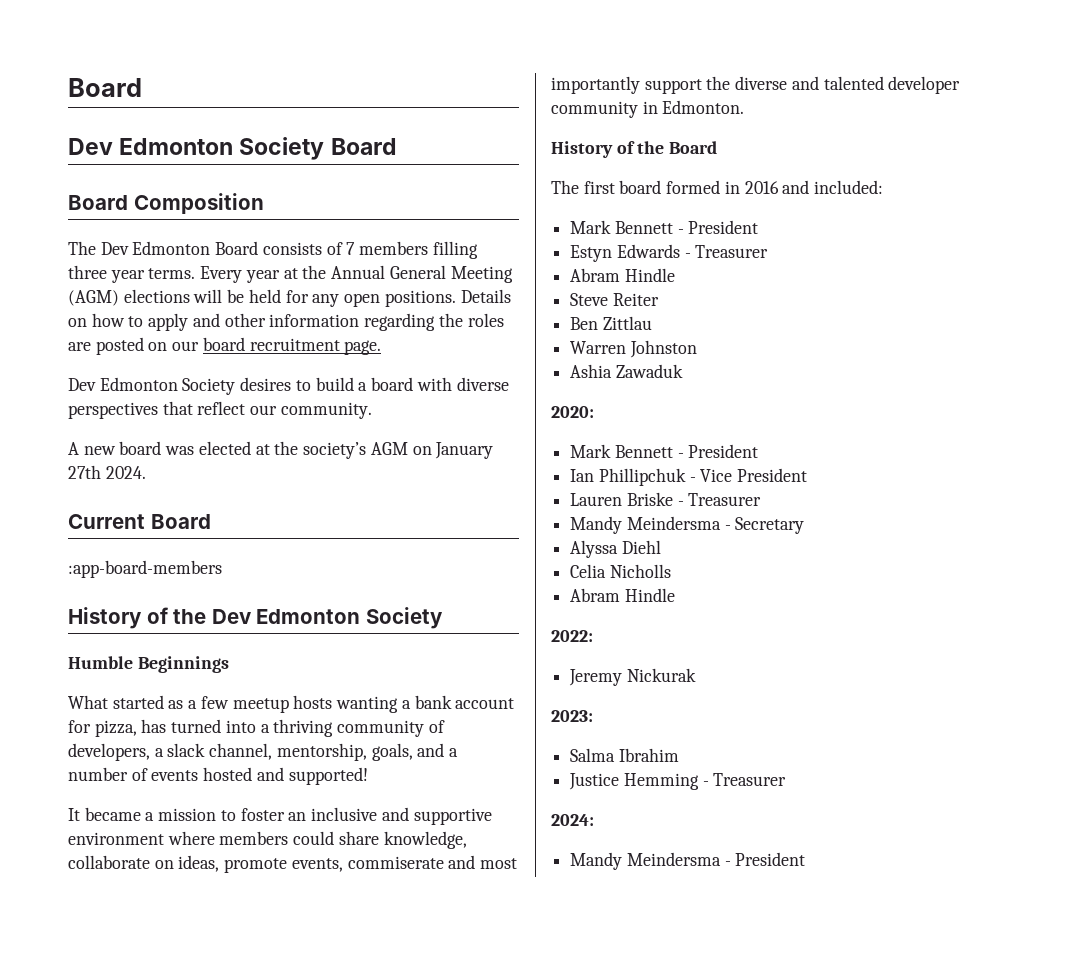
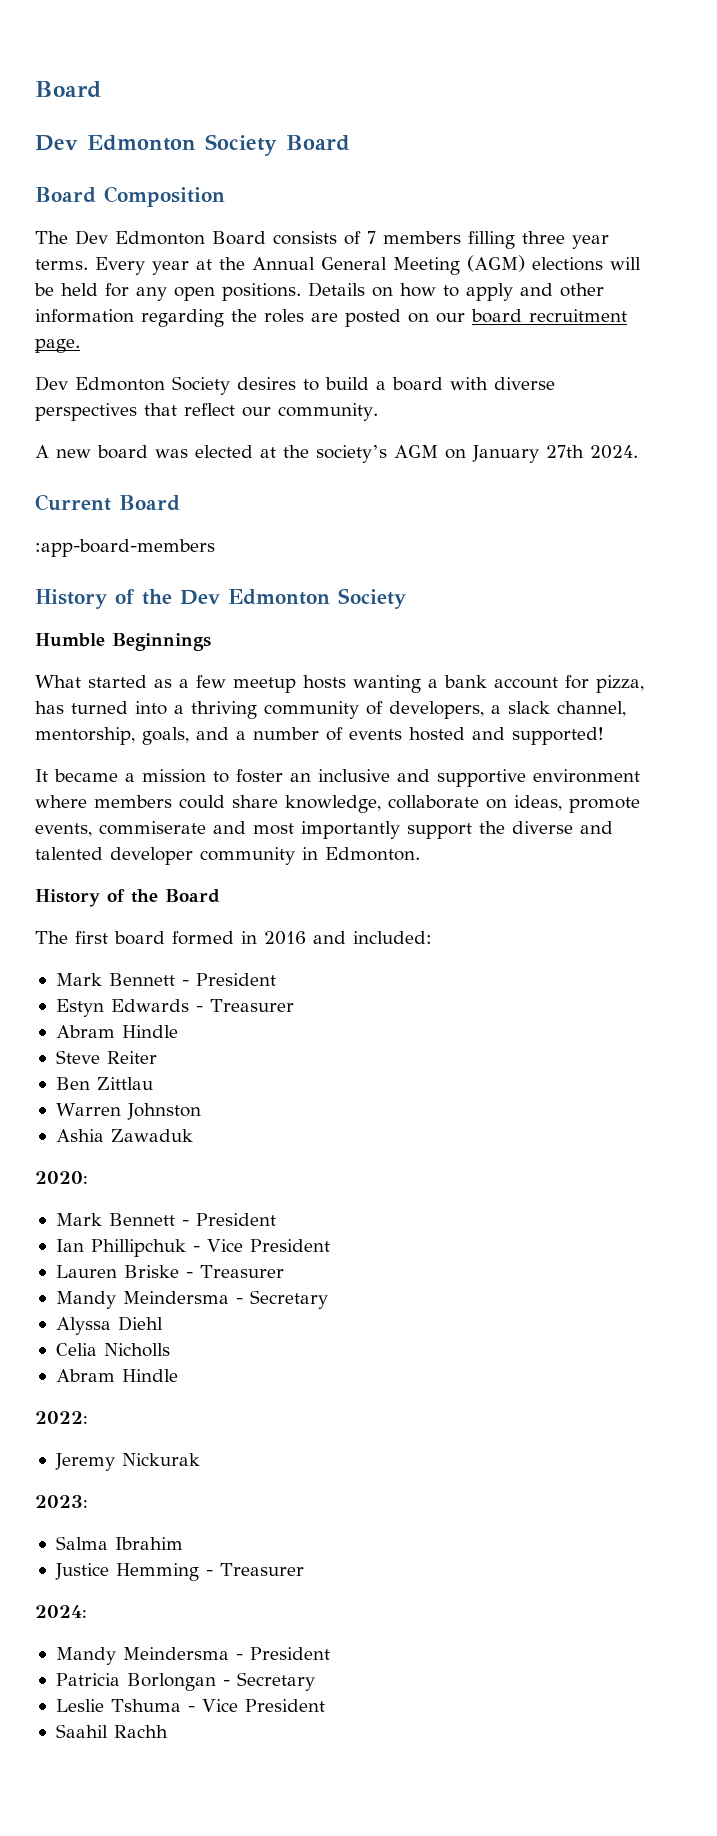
(806, 859) none -> [55,1672,315,1691] [55,1699,325,1712] [55,1724,168,1738] // Patricia Borlongan - Secretary // Leslie Tshuma - Vice President // Saahil Rachh

